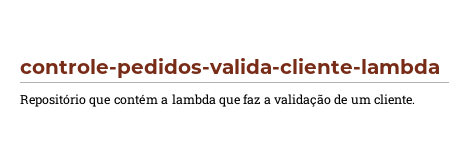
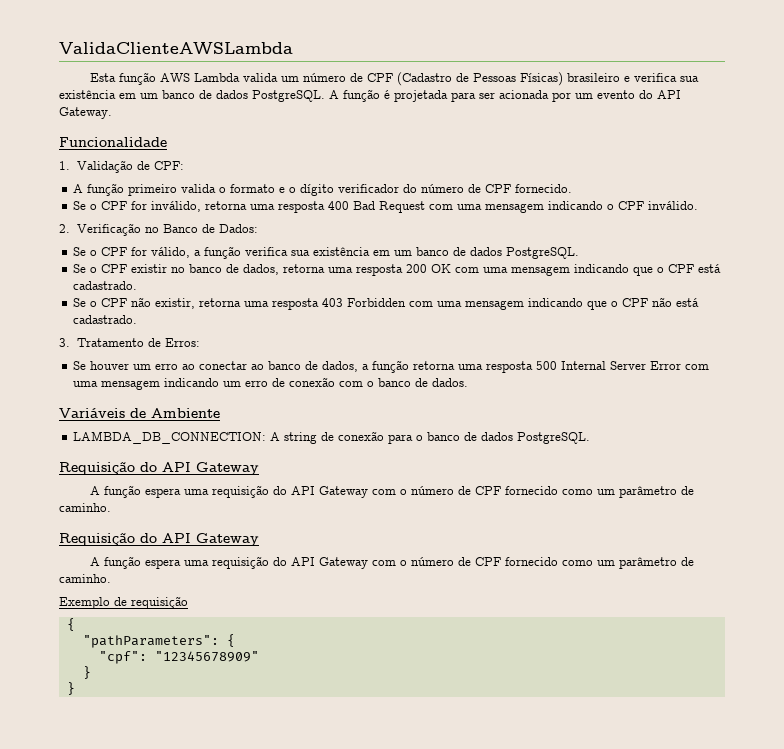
[20,58,440,78] [20,94,416,107] controle-pedidos-valida-cliente-lambda // Repositório que contém a lambda que faz a validação de um cliente. -> [59,42,293,54] [89,72,699,86] [59,89,681,102] [59,107,112,119] [59,137,167,147] [59,160,184,173] [73,183,573,196] [73,201,699,213] [59,223,258,236] [73,246,580,259] [73,264,722,276] [73,281,138,290] [73,297,700,310] [73,315,138,324] [59,338,200,347] [73,360,710,373] [73,377,469,390] [59,408,220,418] [73,431,591,444] [59,461,259,475] [89,485,694,498] [59,503,111,512] [59,532,259,546] [89,556,694,569] [59,574,111,583] [59,596,188,609] [66,618,75,631] [82,634,235,648] [98,651,259,664] [82,666,91,679] [66,682,75,695] ValidaClienteAWSLambda // Esta função AWS Lambda valida um número de CPF (Cadastro de Pessoas Físicas) brasileiro e verifica sua existência em um banco de dados PostgreSQL. A função é projetada para ser acionada por um evento do API Gateway. // Funcionalidade // 1. Validação de CPF: // A função primeiro valida o formato e o dígito verificador do número de CPF fornecido. // Se o CPF for inválido, retorna uma resposta 400 Bad Request com uma mensagem indicando o CPF inválido. // 2. Verificação no Banco de Dados: // Se o CPF for válido, a função verifica sua existência em um banco de dados PostgreSQL. // Se o CPF existir no banco de dados, retorna uma resposta 200 OK com uma mensagem indicando que o CPF está cadastrado. // Se o CPF não existir, retorna uma resposta 403 Forbidden com uma mensagem indicando que o CPF não está cadastrado. // 3. Tratamento de Erros: // Se houver um erro ao conectar ao banco de dados, a função retorna uma resposta 500 Internal Server Error com uma mensagem indicando um erro de conexão com o banco de dados. // Variáveis de Ambiente // LAMBDA_DB_CONNECTION: A string de conexão para o banco de dados PostgreSQL. // Requisição do API Gateway // A função espera uma requisição do API Gateway com o número de CPF fornecido como um parâmetro de caminho. // Requisição do API Gateway // A função espera uma requisição do API Gateway com o número de CPF fornecido como um parâmetro de caminho. // Exemplo de requisição // { // "pathParameters": { // "cpf": "12345678909" // } // }

